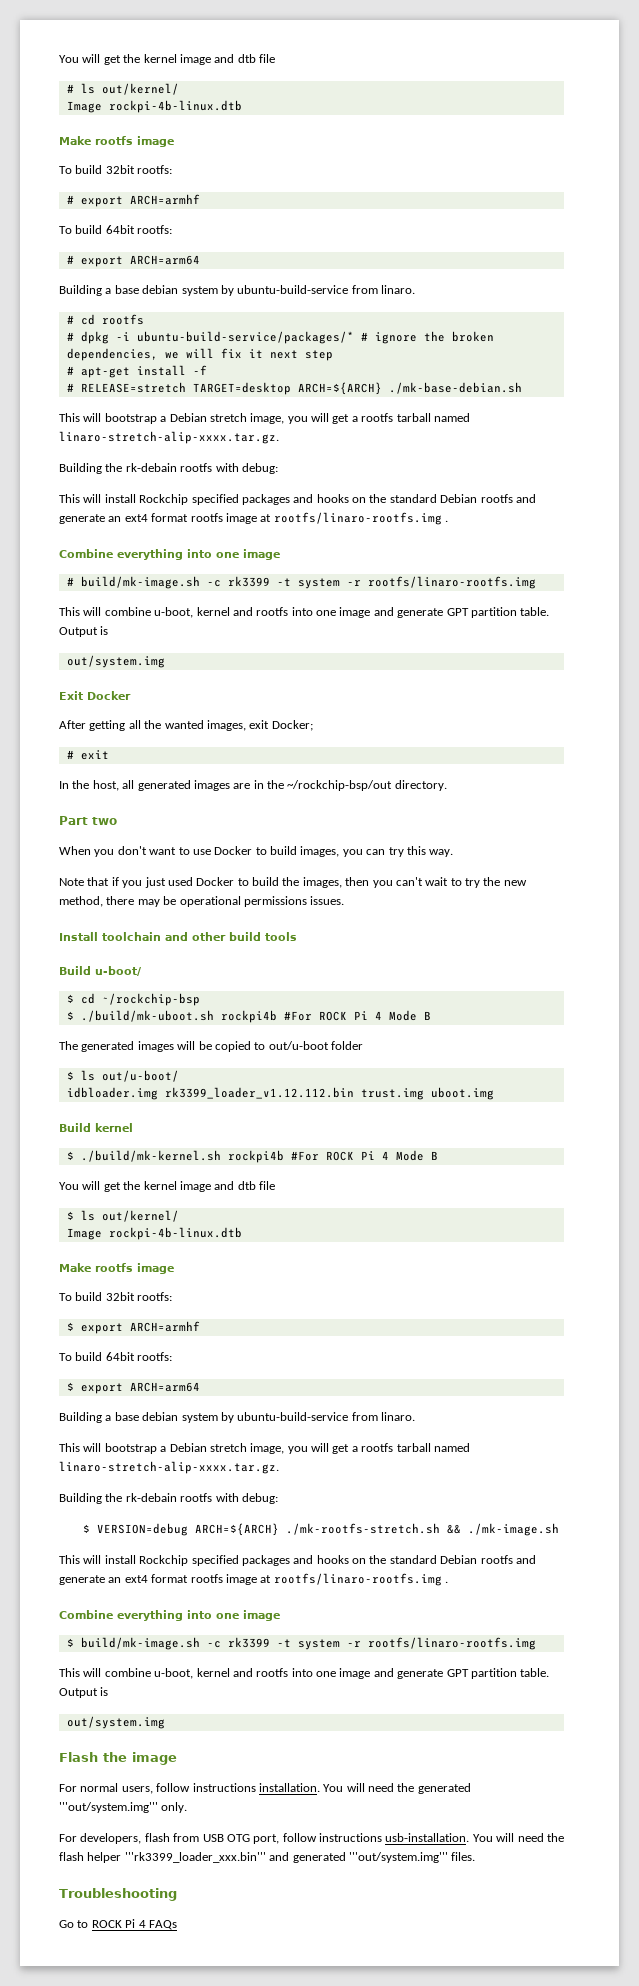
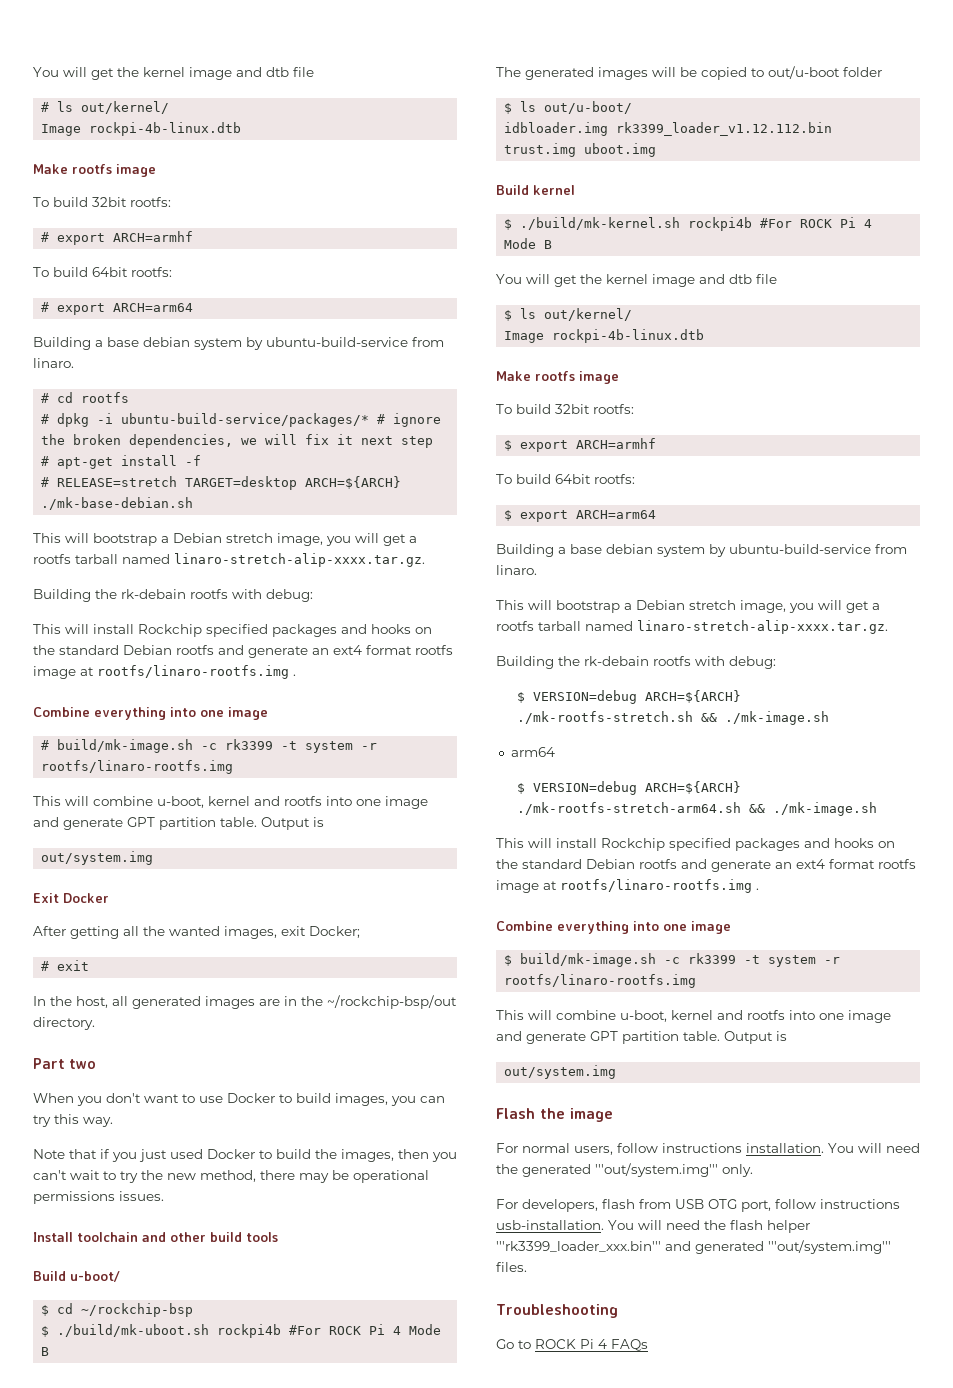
(560, 1529) none -> [510,747,555,757] [517,781,742,795] [517,802,878,816] // arm64 // $ VERSION=debug ARCH=${ARCH} ./mk-rootfs-stretch-arm64.sh && ./mk-image.sh

